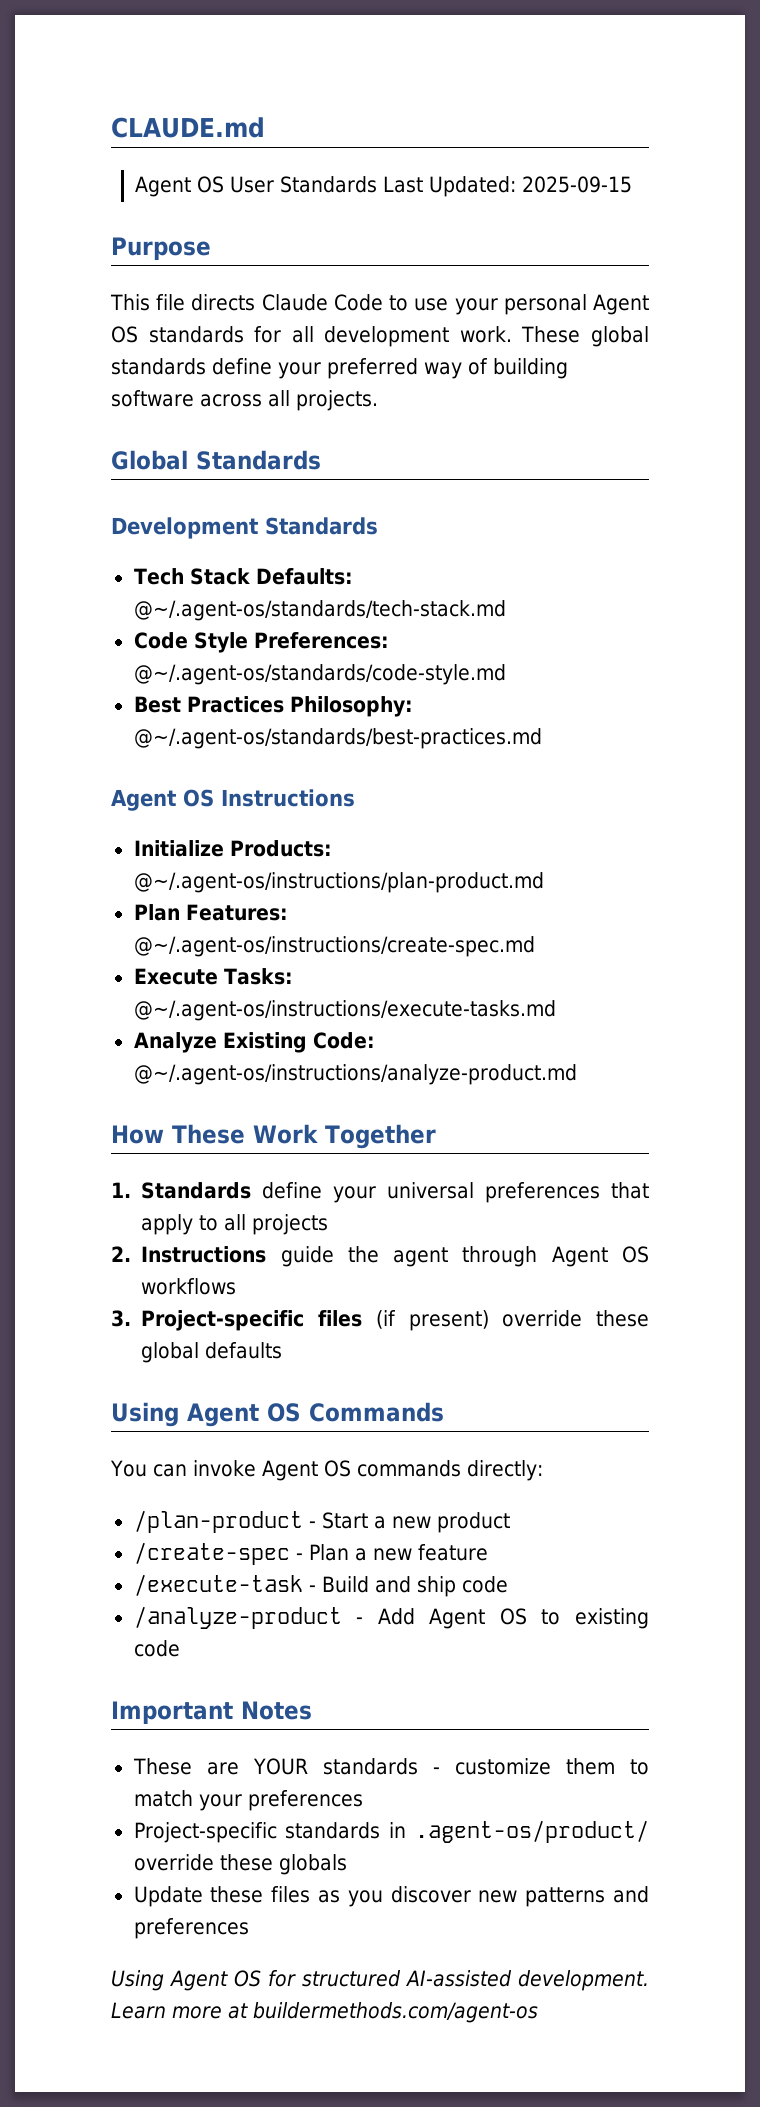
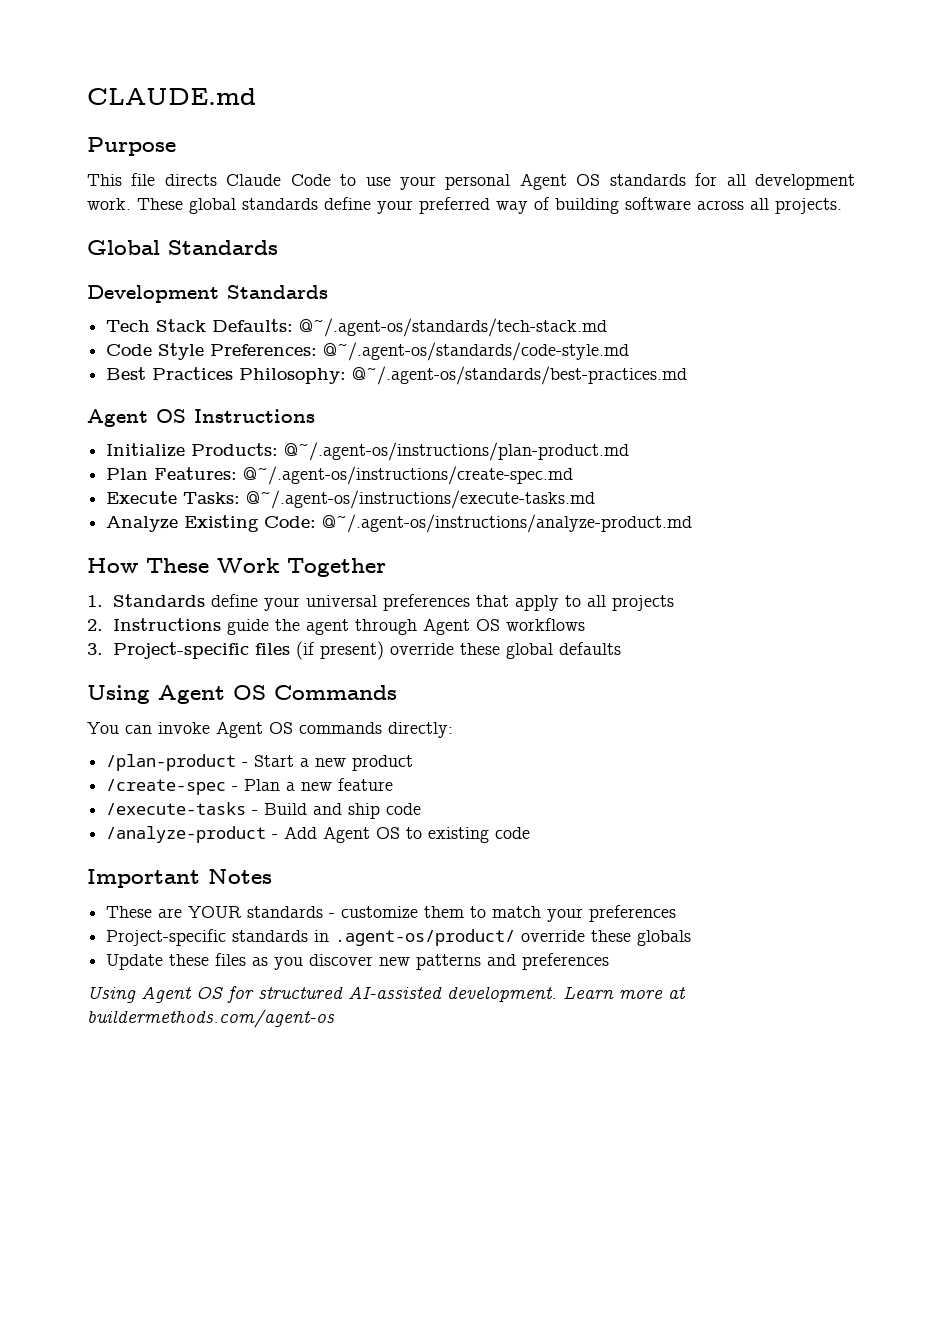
[134,176,632,197] // Agent OS User Standards Last Updated: 2025-09-15 -> (256, 96) none
[133,1574,303,1596] /execute-task -> [106,802,247,815] /execute-tasks

